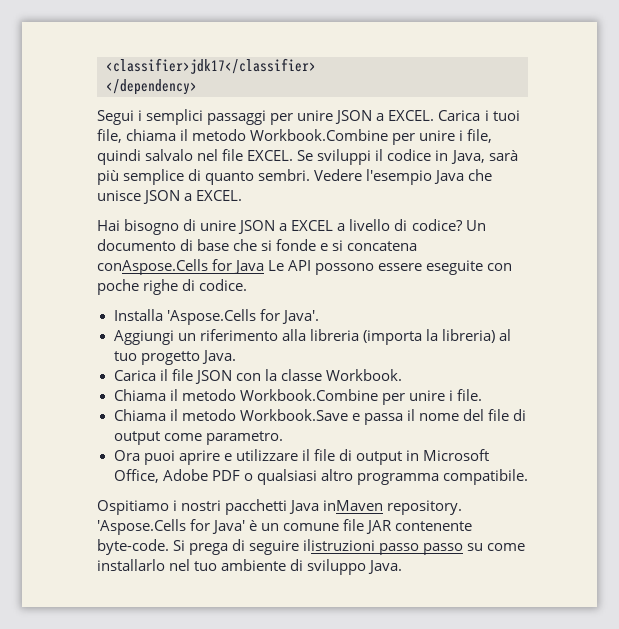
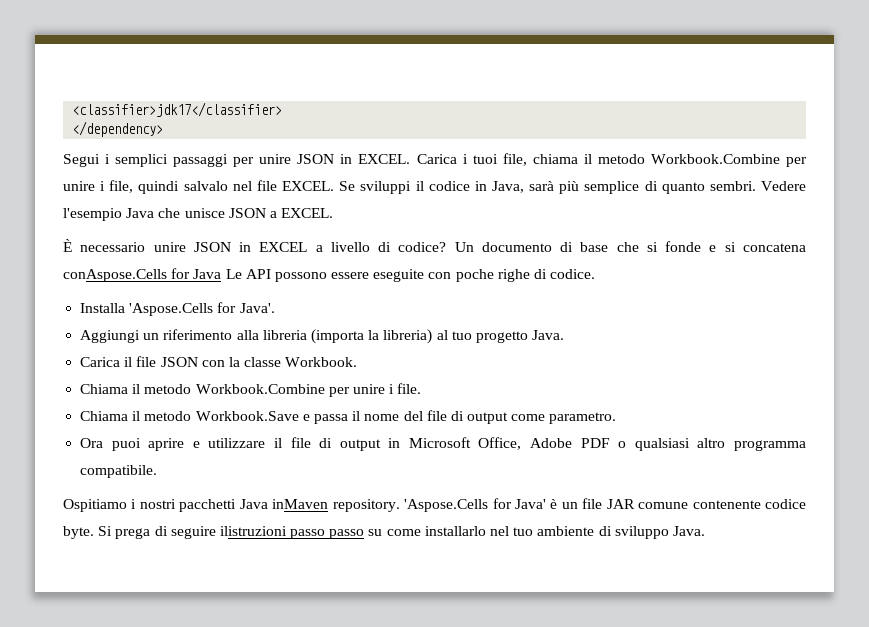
[376,113,385,121] a -> [340,154,353,164] in
[97,219,288,235] Hai bisogno di unire JSON a -> [63,239,252,252] È necessario unire JSON in
[283,523,340,531] comune -> (578, 505) none
[395,521,473,531] [97,539,169,555] contenente byte-code. -> [638,499,806,509] [63,526,94,539] comune contenente codice byte.

